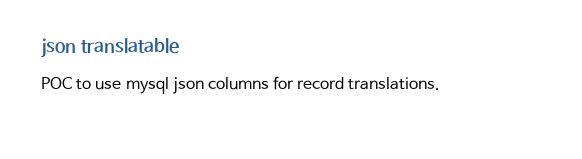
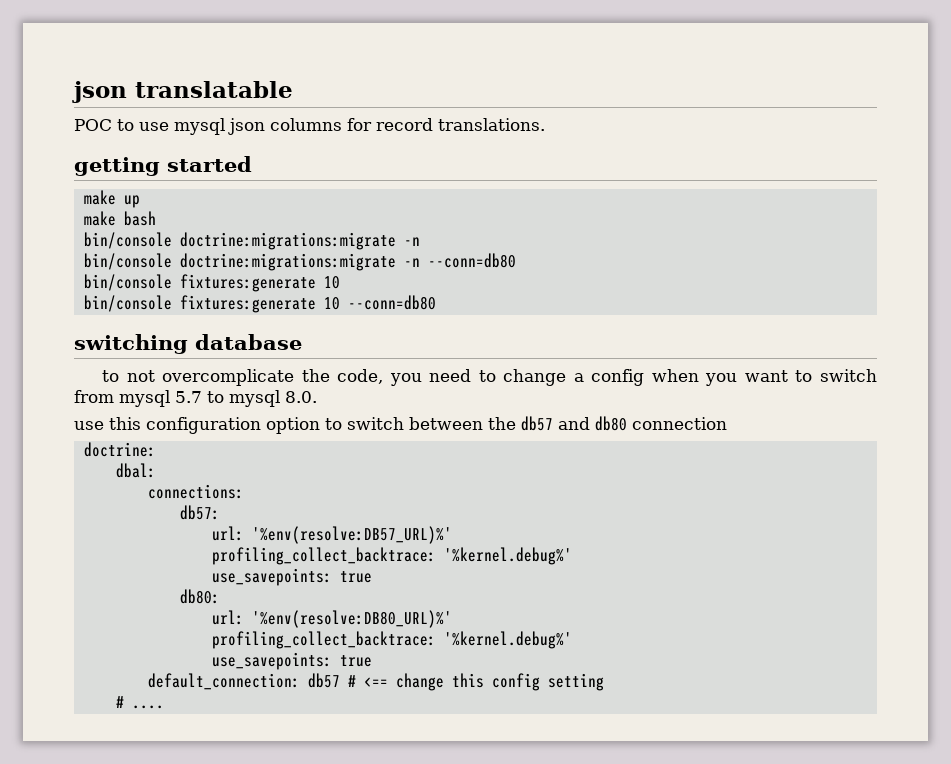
(441, 83) none -> [74,156,252,176] [83,190,140,208] [83,211,156,226] [83,232,420,250] [83,253,516,271] [83,274,340,292] [83,295,436,313] [74,334,302,354] [102,369,878,386] [74,390,317,407] [74,416,727,434] [83,442,156,457] [115,463,156,478] [147,484,244,499] [179,505,220,520] [211,526,452,544] [211,547,572,565] [211,568,372,586] [179,589,220,604] [211,610,452,628] [211,631,572,649] [211,652,372,670] [147,673,604,691] [115,696,164,709] // getting started // make up // make bash // bin/console doctrine:migrations:migrate -n // bin/console doctrine:migrations:migrate -n --conn=db80 // bin/console fixtures:generate 10 // bin/console fixtures:generate 10 --conn=db80 // switching database // to not overcomplicate the code, you need to change a config when you want to switch from mysql 5.7 to mysql 8.0. // use this configuration option to switch between the db57 and db80 connection // doctrine: // dbal: // connections: // db57: // url: '%env(resolve:DB57_URL)%' // profiling_collect_backtrace: '%kernel.debug%' // use_savepoints: true // db80: // url: '%env(resolve:DB80_URL)%' // profiling_collect_backtrace: '%kernel.debug%' // use_savepoints: true // default_connection: db57 # <== change this config setting // # ....

